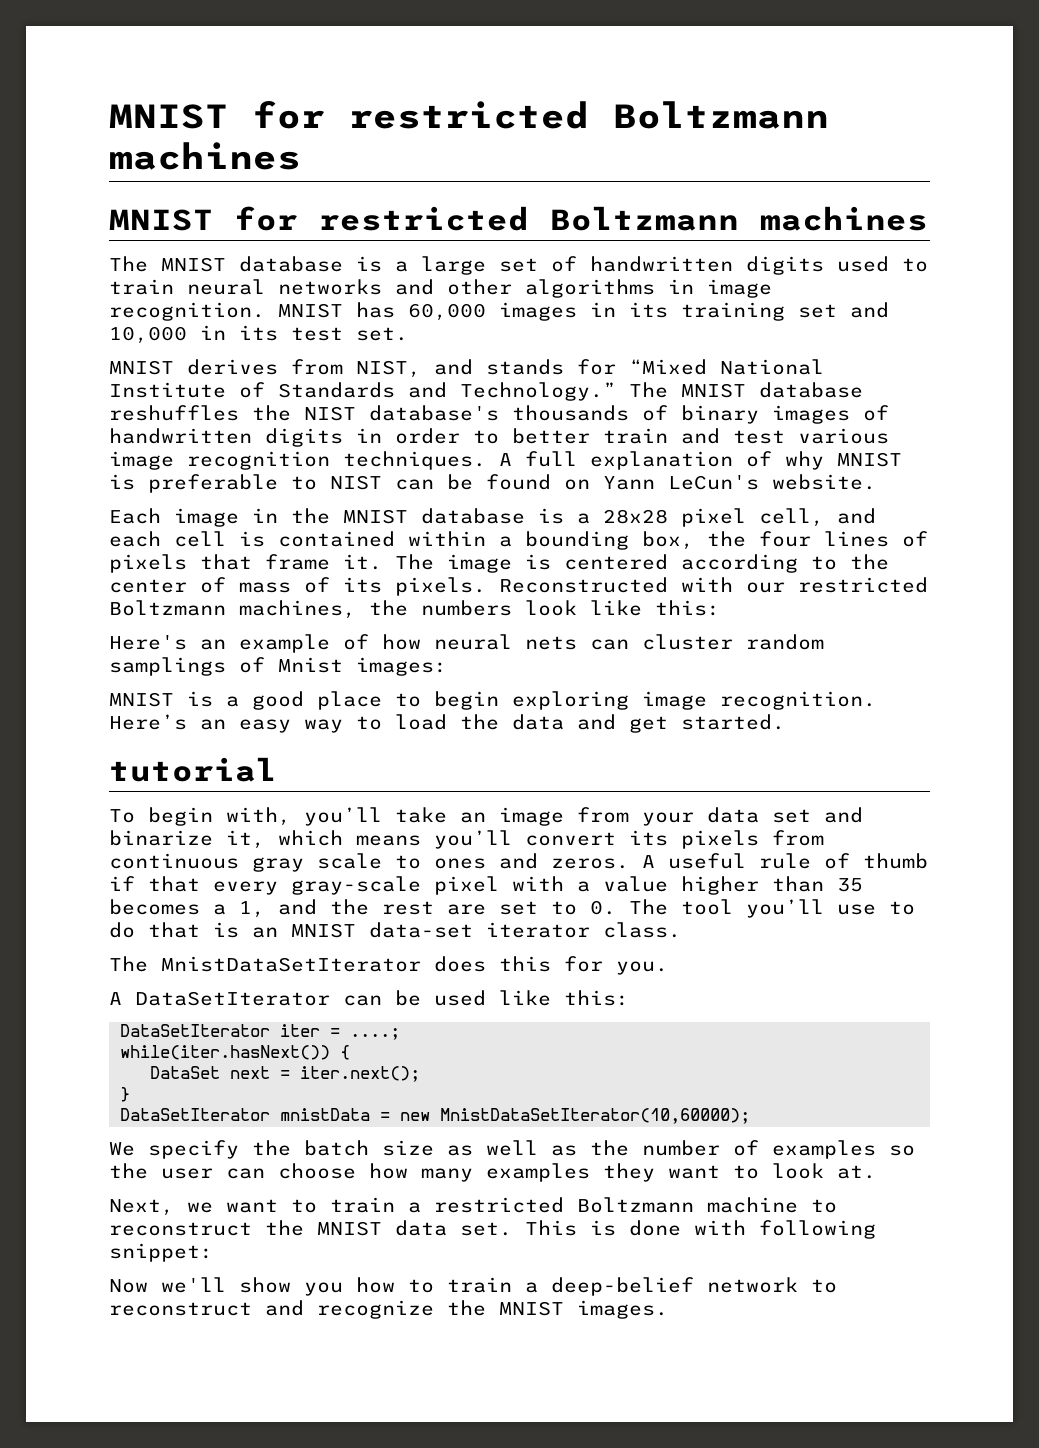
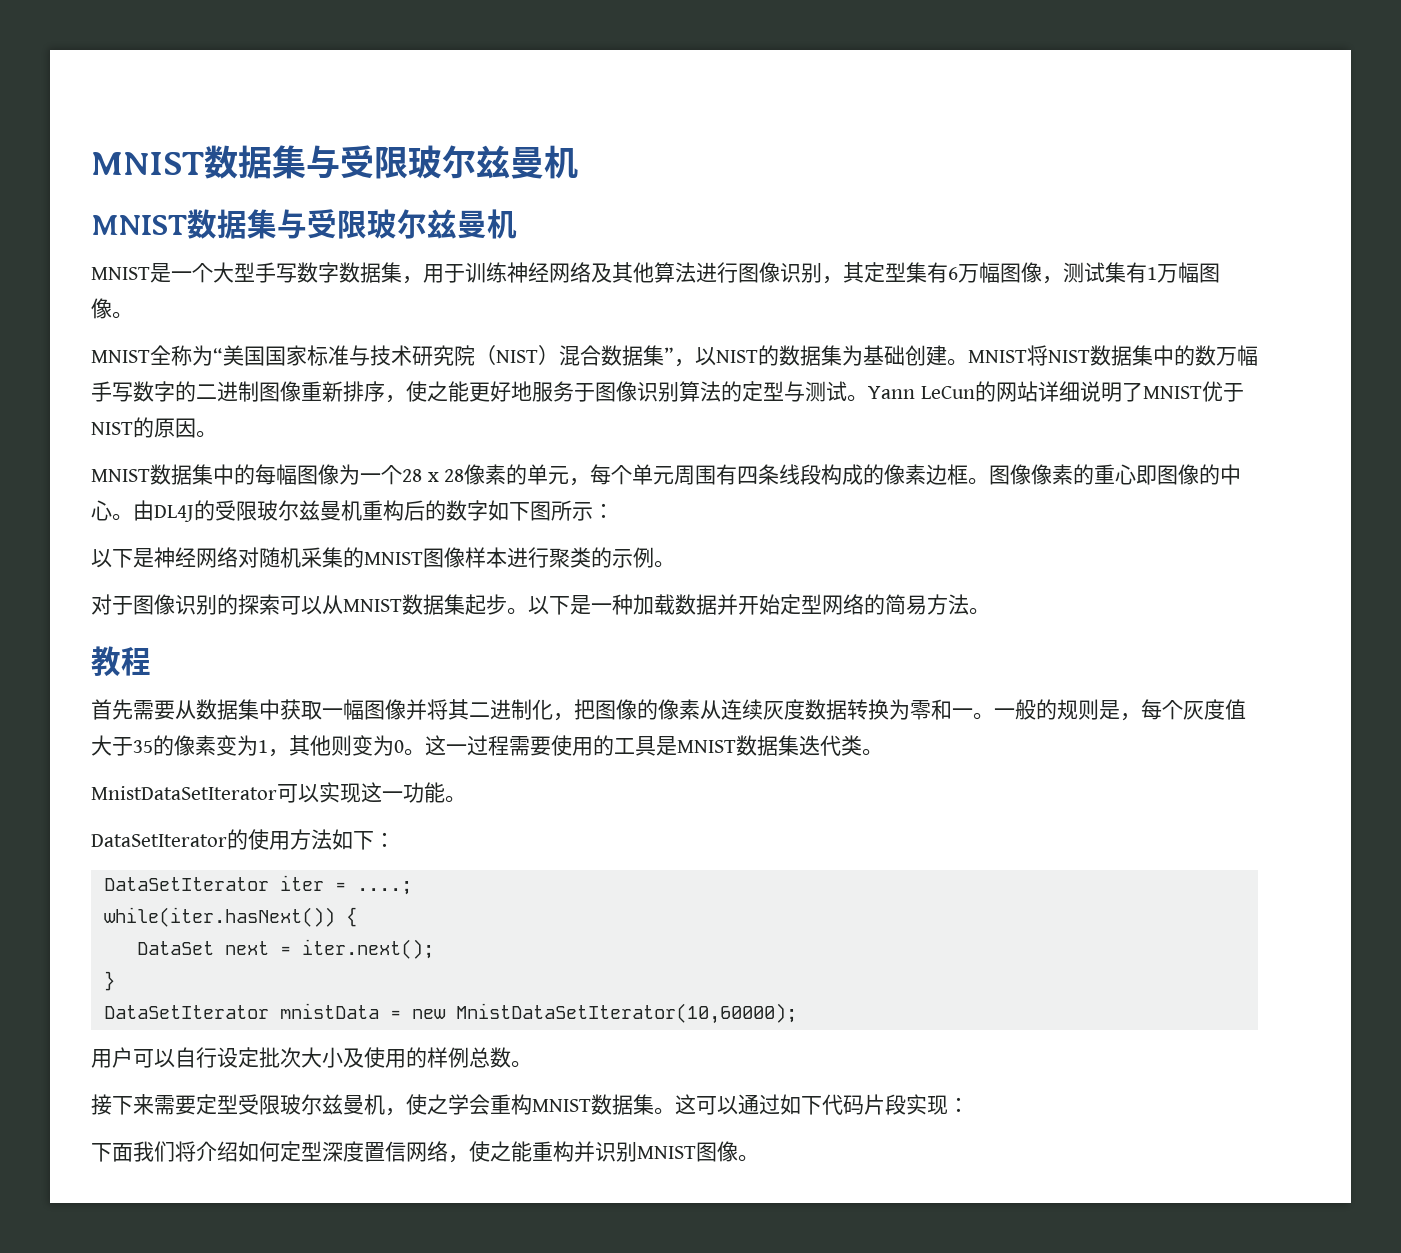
[109,100,829,129] [109,142,301,170] [109,206,928,231] [109,256,928,275] [109,279,772,298] [109,302,889,321] [109,325,408,344] [109,359,824,378] [109,382,863,401] [109,405,889,424] [109,428,889,447] [109,451,902,470] [109,474,876,493] [109,508,876,527] [109,531,928,550] [109,554,889,573] [109,577,928,596] [109,600,720,619] [109,634,824,653] [109,657,447,676] [109,691,876,710] [109,714,785,733] [109,757,277,782] [109,807,863,826] [109,830,824,849] [109,853,928,872] [109,876,863,895] [109,899,915,918] [109,922,681,938] [109,956,668,975] [109,990,629,1006] MNIST for restricted Boltzmann machines // MNIST for restricted Boltzmann machines // The MNIST database is a large set of handwritten digits used to train neural networks and other algorithms in image recognition. MNIST has 60,000 images in its training set and 10,000 in its test set. // MNIST derives from NIST, and stands for “Mixed National Institute of Standards and Technology.” The MNIST database reshuffles the NIST database's thousands of binary images of handwritten digits in order to better train and test various image recognition techniques. A full explanation of why MNIST is preferable to NIST can be found on Yann LeCun's website. // Each image in the MNIST database is a 28x28 pixel cell, and each cell is contained within a bounding box, the four lines of pixels that frame it. The image is centered according to the center of mass of its pixels. Reconstructed with our restricted Boltzmann machines, the numbers look like this: // Here's an example of how neural nets can cluster random samplings of Mnist images: // MNIST is a good place to begin exploring image recognition. Here’s an easy way to load the data and get started. // tutorial // To begin with, you’ll take an image from your data set and binarize it, which means you’ll convert its pixels from continuous gray scale to ones and zeros. A useful rule of thumb if that every gray-scale pixel with a value higher than 35 becomes a 1, and the rest are set to 0. The tool you’ll use to do that is an MNIST data-set iterator class. // The MnistDataSetIterator does this for you. // A DataSetIterator can be used like this: -> [91,145,578,179] [91,209,517,239] [91,262,1220,284] [91,298,133,319] [91,345,1258,367] [91,381,1244,403] [91,417,217,438] [91,464,1242,486] [91,500,614,522] [91,547,675,568] [91,594,990,615] [91,646,151,677] [91,699,1246,721] [91,735,883,757] [91,782,466,803] [91,829,395,850] MNIST数据集与受限玻尔兹曼机 // MNIST数据集与受限玻尔兹曼机 // MNIST是一个大型手写数字数据集，用于训练神经网络及其他算法进行图像识别，其定型集有6万幅图像，测试集有1万幅图像。 // MNIST全称为“美国国家标准与技术研究院（NIST）混合数据集”，以NIST的数据集为基础创建。MNIST将NIST数据集中的数万幅手写数字的二进制图像重新排序，使之能更好地服务于图像识别算法的定型与测试。Yann LeCun的网站详细说明了MNIST优于NIST的原因。 // MNIST数据集中的每幅图像为一个28 x 28像素的单元，每个单元周围有四条线段构成的像素边框。图像像素的重心即图像的中心。由DL4J的受限玻尔兹曼机重构后的数字如下图所示： // 以下是神经网络对随机采集的MNIST图像样本进行聚类的示例。 // 对于图像识别的探索可以从MNIST数据集起步。以下是一种加载数据并开始定型网络的简易方法。 // 教程 // 首先需要从数据集中获取一幅图像并将其二进制化，把图像的像素从连续灰度数据转换为零和一。一般的规则是，每个灰度值大于35的像素变为1，其他则变为0。这一过程需要使用的工具是MNIST数据集迭代类。 // MnistDataSetIterator可以实现这一功能。 // DataSetIterator的使用方法如下：
[109,1140,915,1159] [109,1163,876,1182] [109,1197,837,1216] [109,1220,876,1239] [109,1243,213,1262] [109,1277,837,1296] [109,1300,668,1319] We specify the batch size as well as the number of examples so the user can choose how many examples they want to look at. // Next, we want to train a restricted Boltzmann machine to reconstruct the MNIST data set. This is done with following snippet: // Now we'll show you how to train a deep-belief network to reconstruct and recognize the MNIST images. -> [91,1047,532,1068] [91,1094,969,1116] [91,1141,759,1163] 用户可以自行设定批次大小及使用的样例总数。 // 接下来需要定型受限玻尔兹曼机，使之学会重构MNIST数据集。这可以通过如下代码片段实现： // 下面我们将介绍如何定型深度置信网络，使之能重构并识别MNIST图像。

